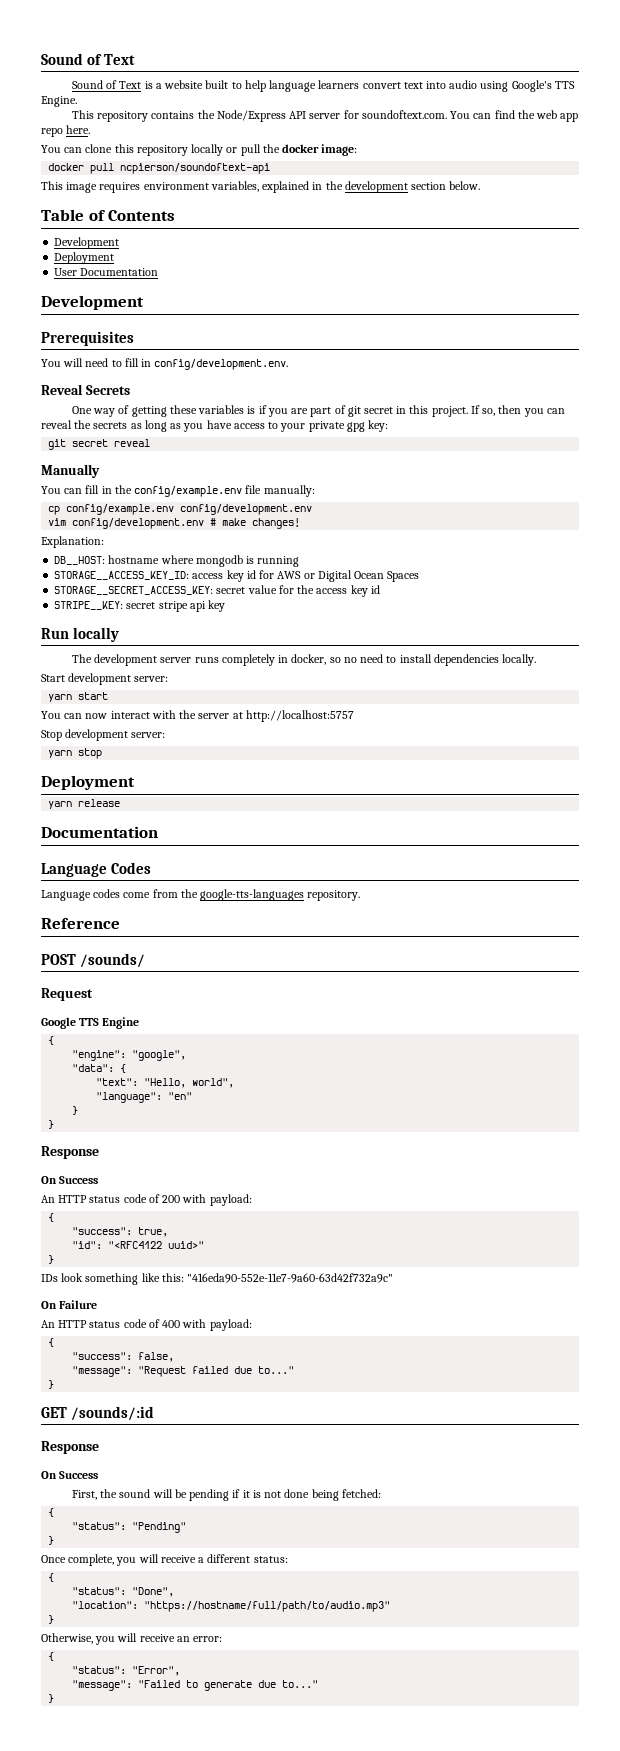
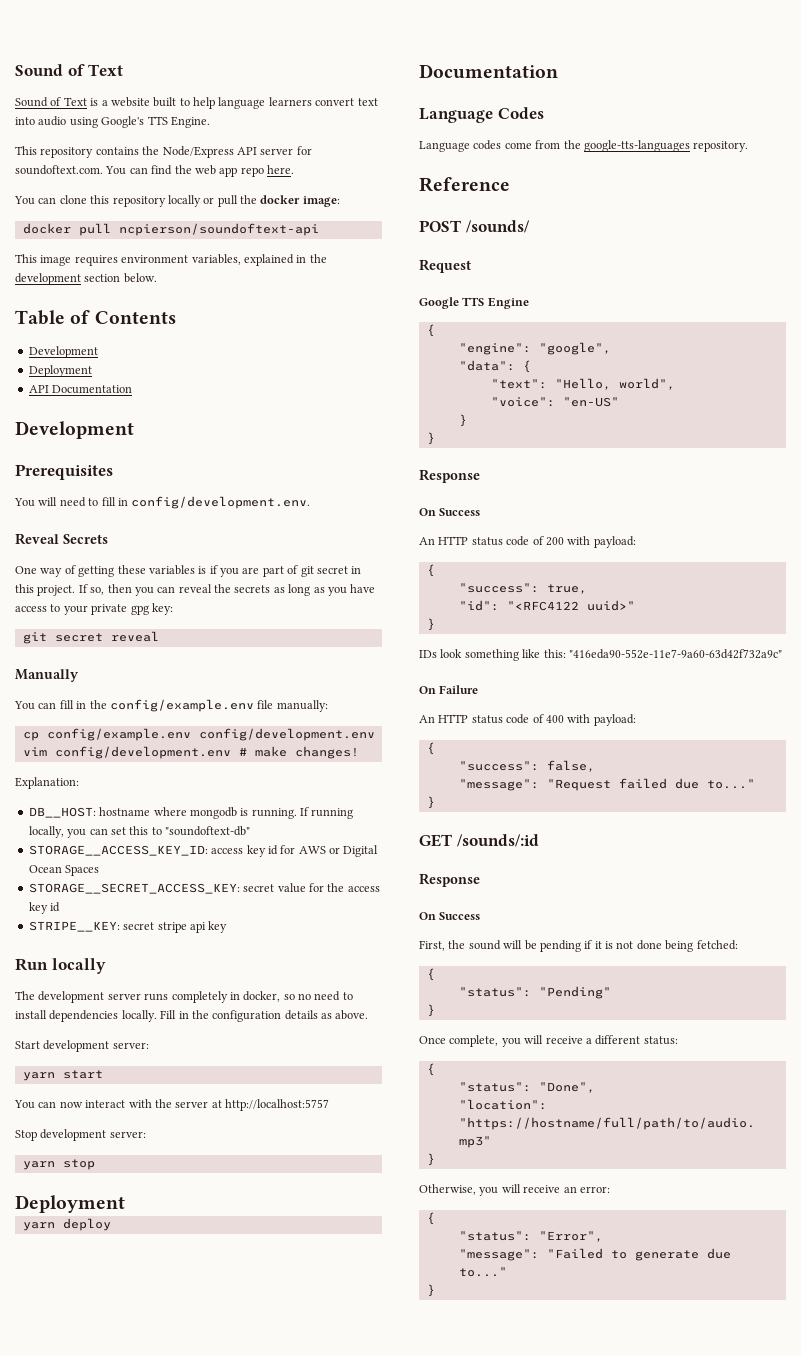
[54,268,78,276] User -> [28,385,49,393] API
(255, 560) none -> [251,807,309,819] running. If
(300, 561) none -> [28,826,250,838] locally, you can set this to "soundoftext-db"
(536, 660) none -> [160,1010,369,1022] Fill in the configuration details as above.
[78,799,121,807] release -> [62,1218,111,1231] deploy
[96,1092,193,1103] "language": "en" -> [490,397,619,407] "voice": "en-US"

